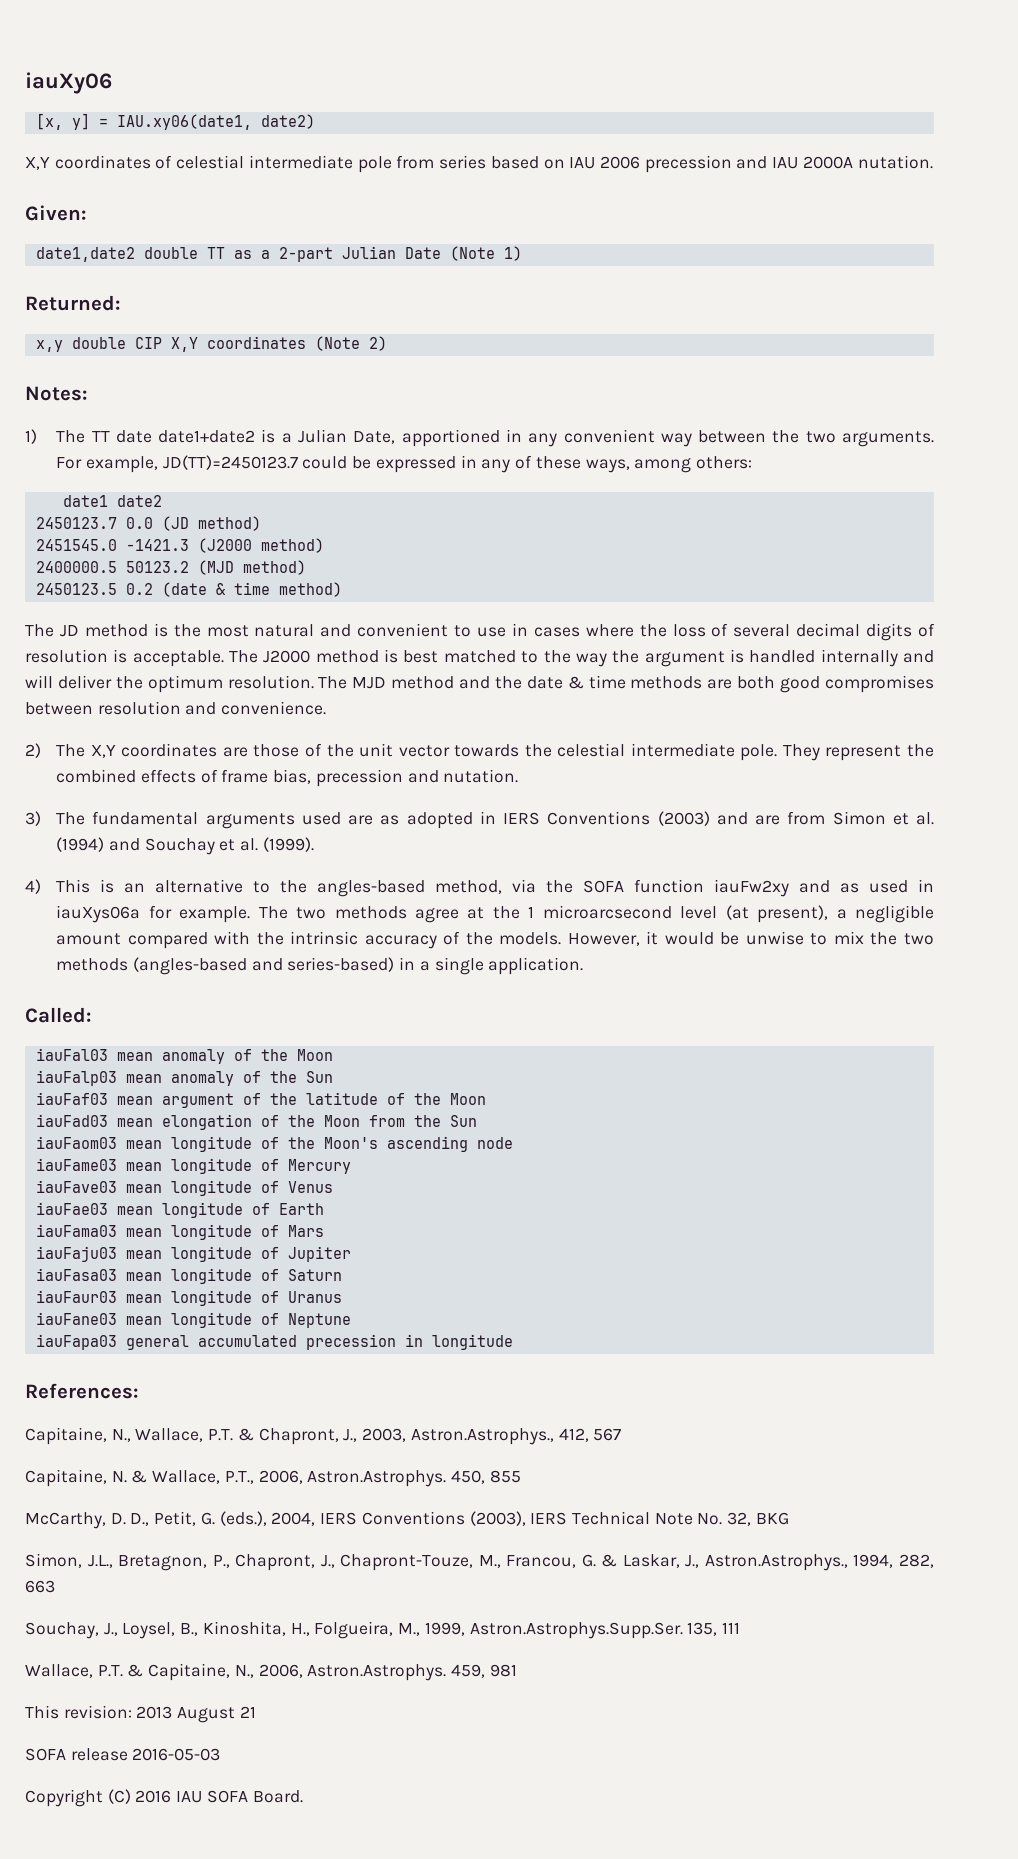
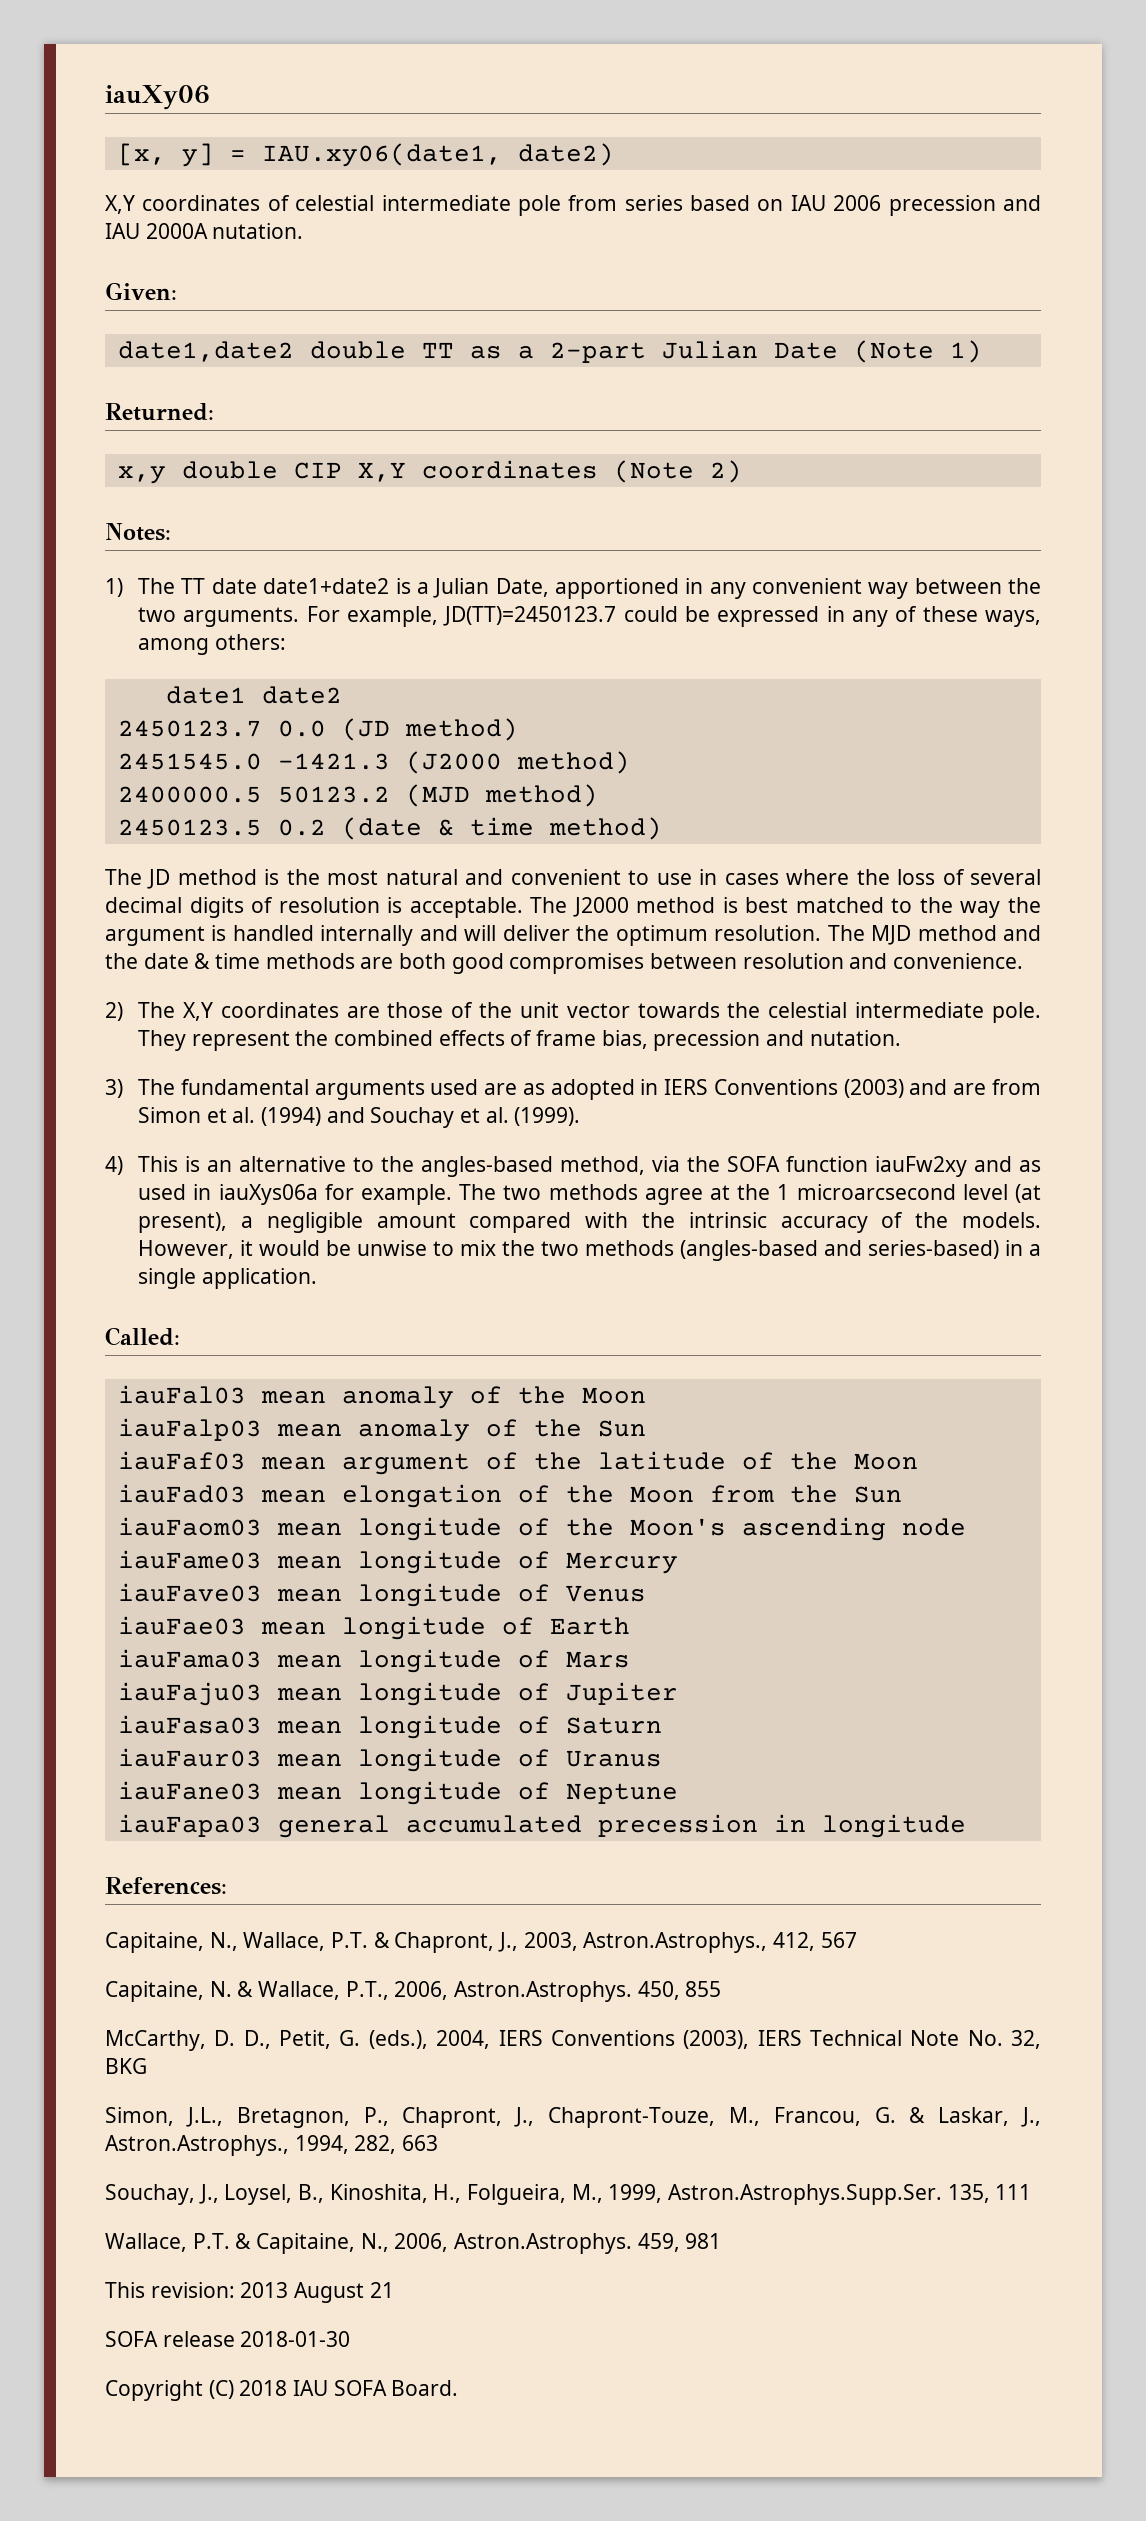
[132,1748,221,1761] 2016-05-03 -> [240,2331,351,2347] 2018-01-30
[135,1790,172,1803] 2016 -> [239,2380,288,2396] 2018

